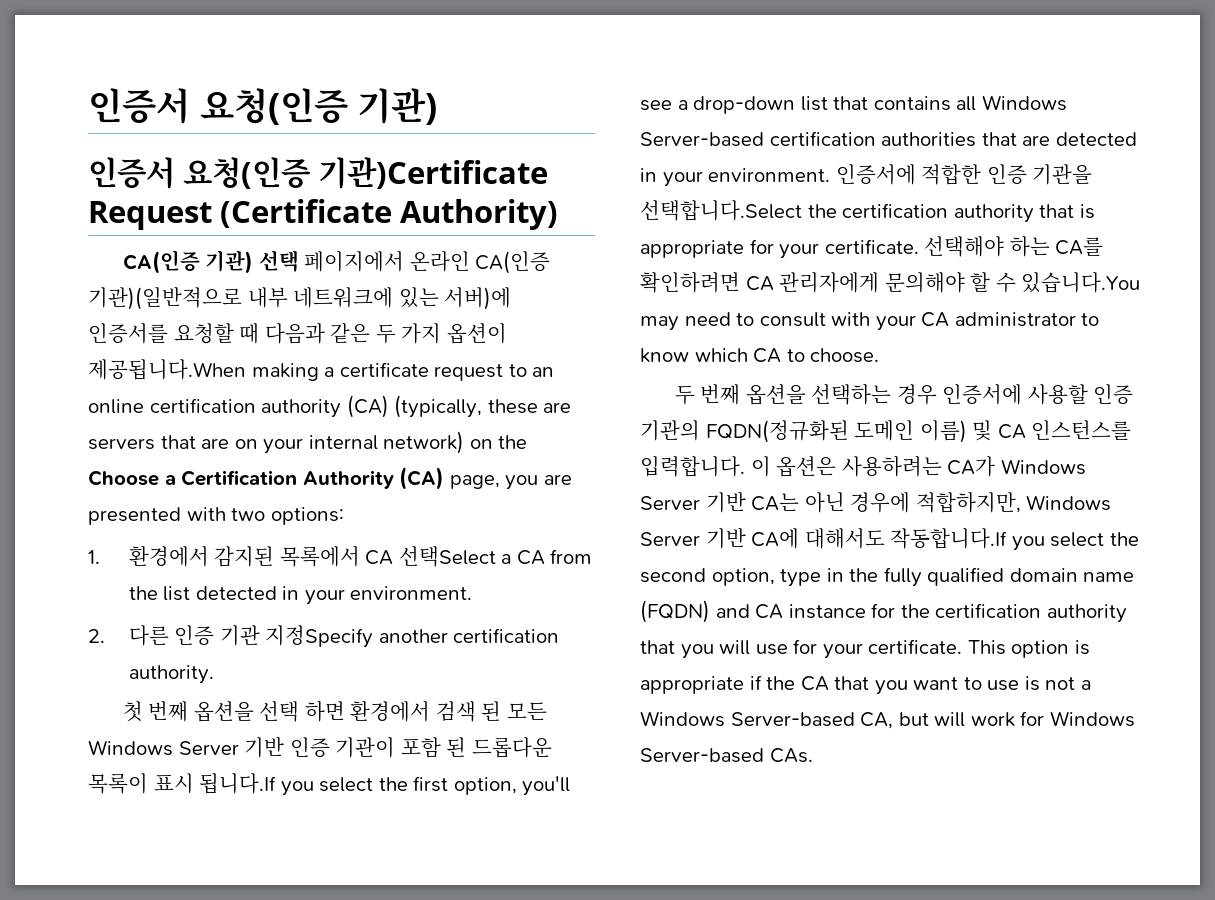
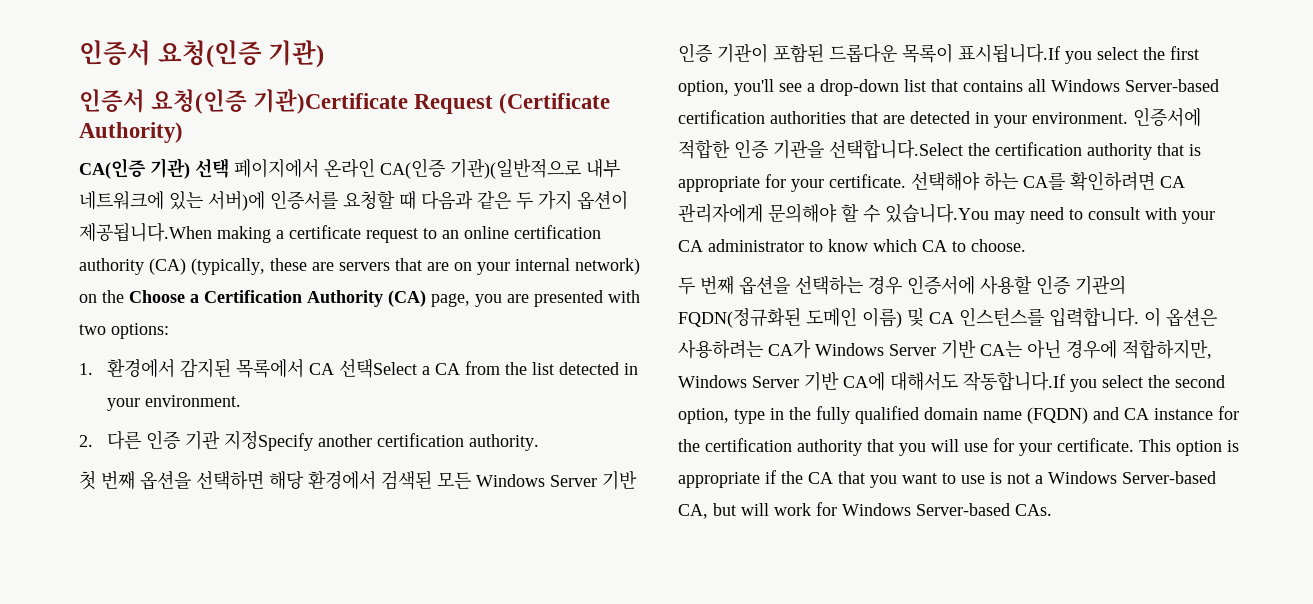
[259,701,502,722] 선택 하면 환경에서 검색 된 -> [196,471,432,490] 선택하면 해당 환경에서 검색된
[400,737,552,758] [88,773,277,794] 포함 된 드롭다운 목록이 표시 됩니다.If -> [773,43,1060,63] 포함된 드롭다운 목록이 표시됩니다.If

